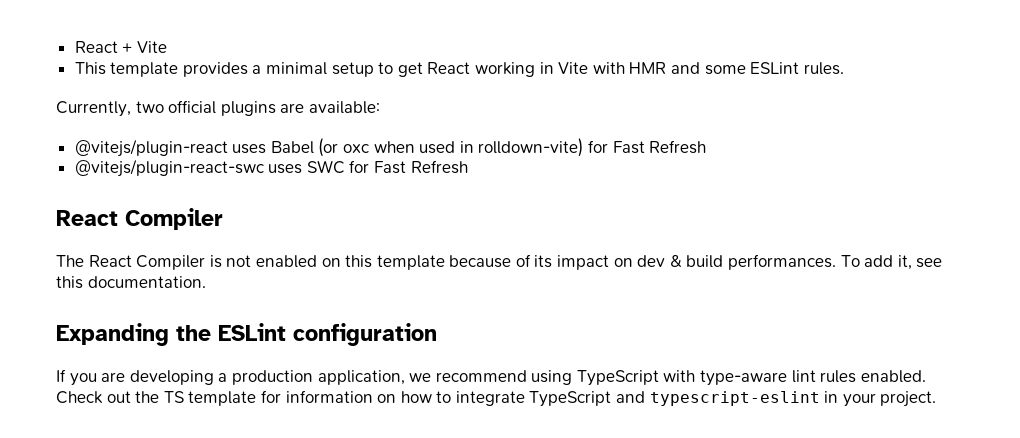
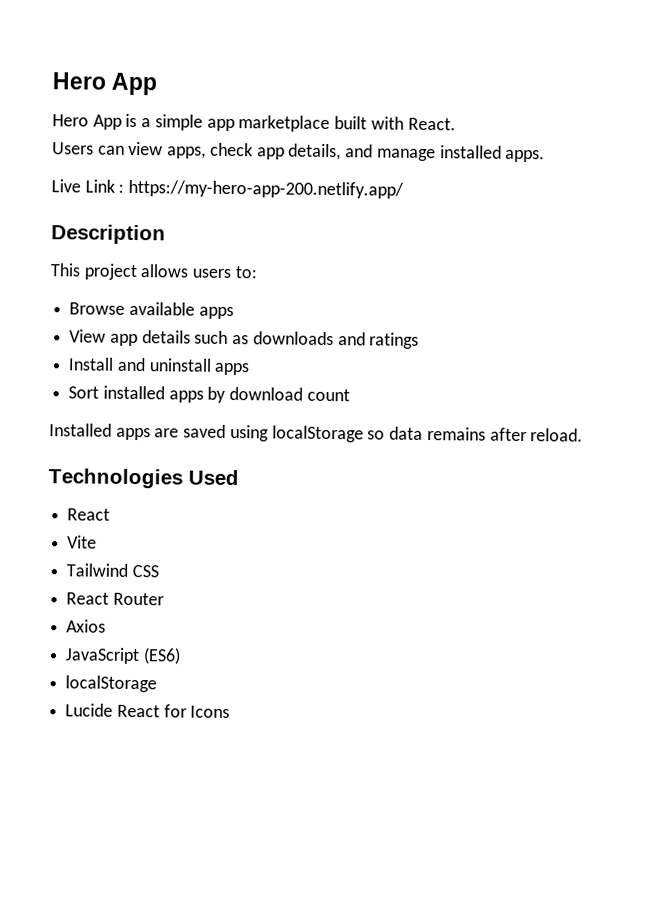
[74,41,133,53] React + -> [52,72,158,96] [52,113,456,133] [52,141,546,163] [51,179,405,199] [51,224,166,245] [50,263,257,281] [69,301,234,320] [69,329,420,349] [68,357,250,376] [68,385,350,403] [49,423,584,443] [48,468,239,489] [67,508,111,521] Hero App // Hero App is a simple app marketplace built with React. // Users can view apps, check app details, and manage installed apps. // Live Link : https://my-hero-app-200.netlify.app/ // Description // This project allows users to: // Browse available apps // View app details such as downloads and ratings // Install and uninstall apps // Sort installed apps by download count // Installed apps are saved using localStorage so data remains after reload. // Technologies Used // React //
[74,62,844,77] [56,100,380,117] [74,138,707,157] [74,159,468,177] [56,208,223,230] [56,254,943,270] [56,276,206,289] [56,323,437,346] [56,369,926,386] [56,390,937,407] This template provides a minimal setup to get React working in Vite with HMR and some ESLint rules. // Currently, two official plugins are available: // @vitejs/plugin-react uses Babel (or oxc when used in rolldown-vite) for Fast Refresh // @vitejs/plugin-react-swc uses SWC for Fast Refresh // React Compiler // The React Compiler is not enabled on this template because of its impact on dev & build performances. To add it, see this documentation. // Expanding the ESLint configuration // If you are developing a production application, we recommend using TypeScript with type-aware lint rules enabled. Check out the TS template for information on how to integrate TypeScript and typescript-eslint in your project. -> [66,563,159,578] [66,592,164,606] [66,619,107,633] [65,647,181,665] [65,675,158,693] [65,703,231,719] Tailwind CSS // React Router // Axios // JavaScript (ES6) // localStorage // Lucide React for Icons

